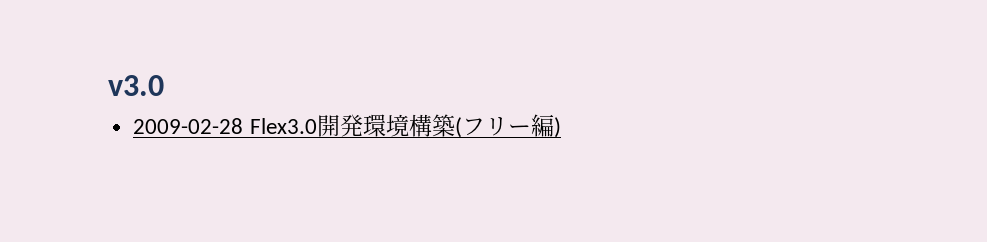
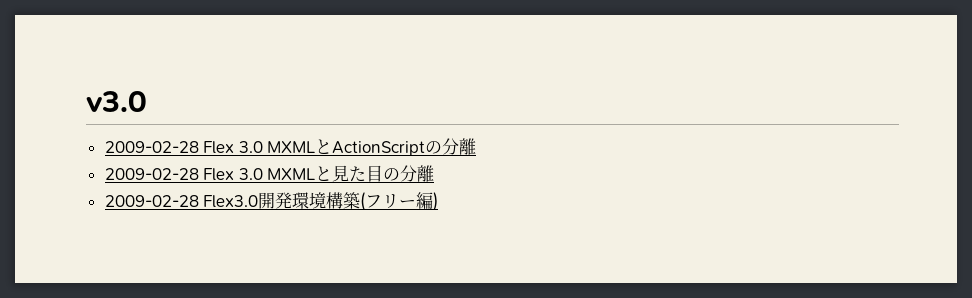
(164, 85) none -> [104,138,477,156] [104,165,435,182] // 2009-02-28 Flex 3.0 MXMLとActionScriptの分離 // 2009-02-28 Flex 3.0 MXMLと見た目の分離

